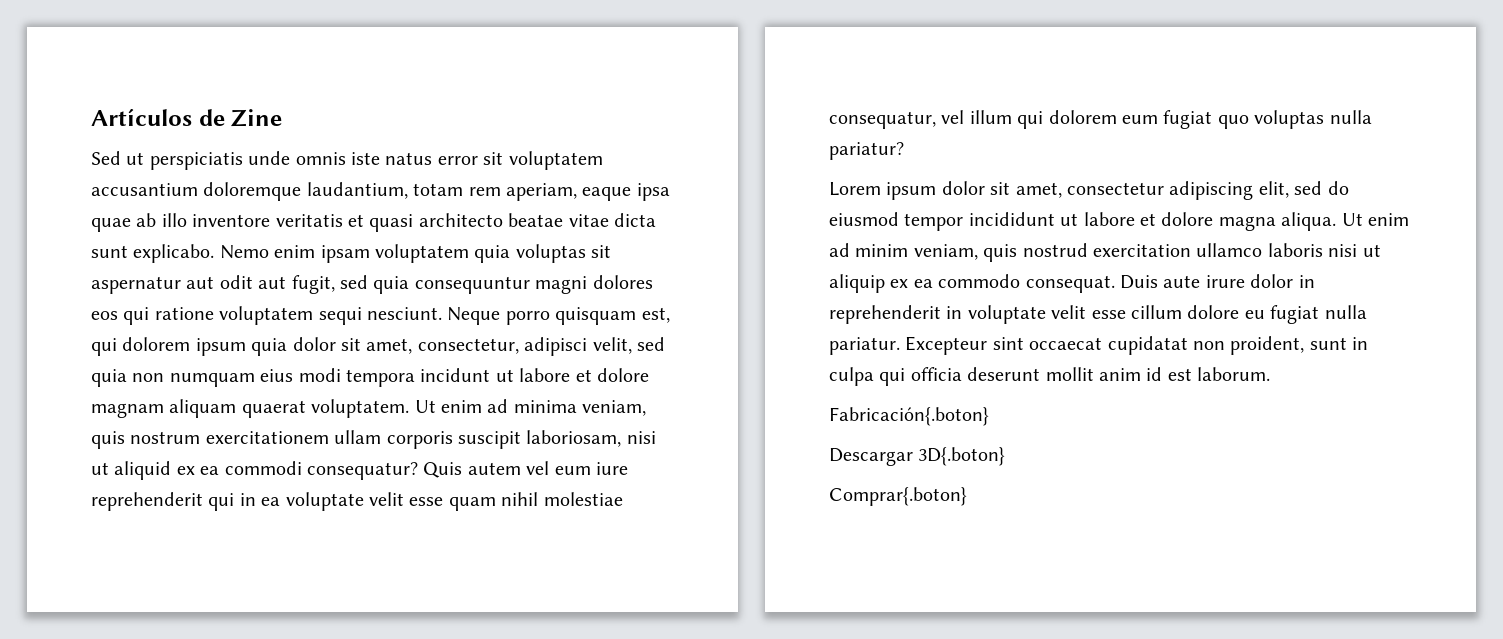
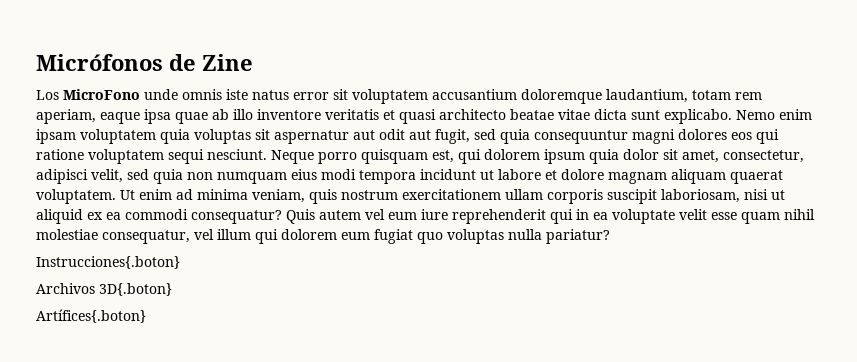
[91,108,192,126] Artículos -> [36,54,163,71] Micrófonos
[91,151,243,170] Sed ut perspiciatis -> [36,89,140,100] Los MicroFono
[829,181,1349,200] [829,212,1409,231] [829,243,1381,262] [829,274,1315,293] [829,305,1367,324] [829,336,1369,355] [829,367,1271,386] [829,407,989,426] [829,448,913,466] Lorem ipsum dolor sit amet, consectetur adipiscing elit, sed do eiusmod tempor incididunt ut labore et dolore magna aliqua. Ut enim ad minim veniam, quis nostrud exercitation ullamco laboris nisi ut aliquip ex ea commodo consequat. Duis aute irure dolor in reprehenderit in voluptate velit esse cillum dolore eu fugiat nulla pariatur. Excepteur sint occaecat cupidatat non proident, sunt in culpa qui officia deserunt mollit anim id est laborum. // Fabricación{.boton} // Descargar -> [36,256,180,269] [36,283,95,294] Instrucciones{.boton} // Archivos
[829,487,967,506] Comprar{.boton} -> [36,309,146,323] Artífices{.boton}

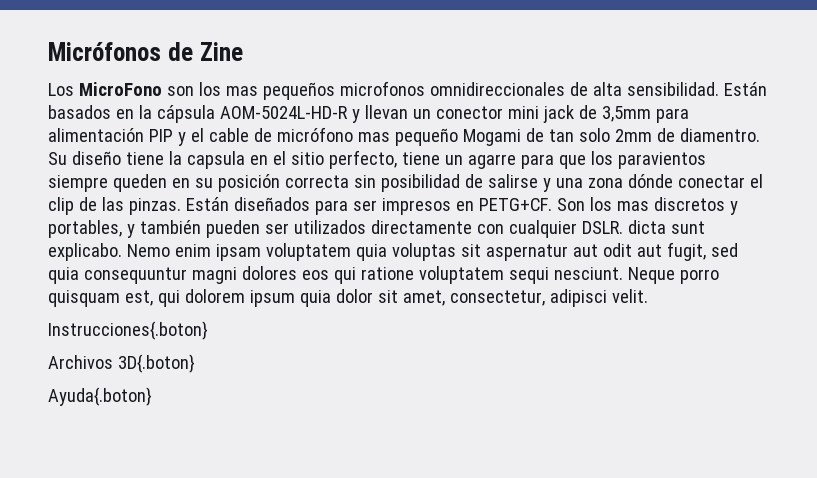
[144,89,762,104] [36,109,590,124] unde omnis iste natus error sit voluptatem accusantium doloremque laudantium, totam rem aperiam, eaque ipsa quae ab illo inventore veritatis et quasi architecto beatae vitae -> [166,81,767,100] [48,105,689,123] [48,127,760,146] [48,150,706,169] [48,174,763,192] [48,197,738,215] [48,220,623,238] son los mas pequeños microfonos omnidireccionales de alta sensibilidad. Están basados en la cápsula AOM-5024L-HD-R y llevan un conector mini jack de 3,5mm para alimentación PIP y el cable de micrófono mas pequeño Mogami de tan solo 2mm de diamentro. Su diseño tiene la capsula en el sitio perfecto, tiene un agarre para que los paravientos siempre queden en su posición correcta sin posibilidad de salirse y una zona dónde conectar el clip de las pinzas. Están diseñados para ser impresos en PETG+CF. Son los mas discretos y portables, y también pueden ser utilizados directamente con cualquier DSLR.
[91,169,783,184] [36,189,785,204] [36,209,815,224] [36,229,610,244] velit, sed quia non numquam eius modi tempora incidunt ut labore et dolore magnam aliquam quaerat voluptatem. Ut enim ad minima veniam, quis nostrum exercitationem ullam corporis suscipit laboriosam, nisi ut aliquid ex ea commodi consequatur? Quis autem vel eum iure reprehenderit qui in ea voluptate velit esse quam nihil molestiae consequatur, vel illum qui dolorem eum fugiat quo voluptas nulla pariatur? -> [611,289,648,303] velit.
[36,309,146,323] Artífices{.boton} -> [48,387,152,406] Ayuda{.boton}

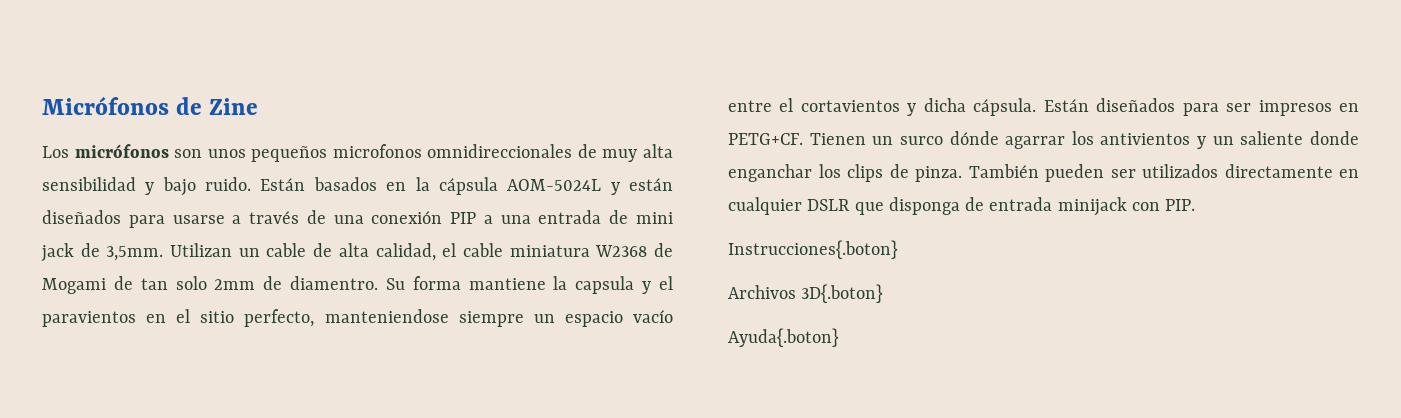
[78,81,719,100] MicroFono son los mas pequeños microfonos omnidireccionales de alta sensibilidad. -> [74,144,673,162] [42,177,252,196] micrófonos son unos pequeños microfonos omnidireccionales de muy alta sensibilidad y bajo ruido.
[219,105,689,123] [48,127,458,146] AOM-5024L-HD-R y llevan un conector mini jack de 3,5mm para alimentación PIP y el cable de micrófono mas pequeño -> [507,178,674,195] [42,210,673,228] [41,243,673,262] AOM-5024L y están diseñados para usarse a través de una conexión PIP a una entrada de mini jack de 3,5mm. Utilizan un cable de alta calidad, el cable miniatura W2368 de
[71,150,706,169] [48,174,763,192] [48,197,181,215] diseño tiene la capsula en el sitio perfecto, tiene un agarre para que los paravientos siempre queden en su posición correcta sin posibilidad de salirse y una zona dónde conectar el clip de las pinzas. -> [412,276,673,294] [42,309,673,327] [728,98,1037,116] forma mantiene la capsula y el paravientos en el sitio perfecto, manteniendose siempre un espacio vacío entre el cortavientos y dicha cápsula.
[556,197,738,215] [48,220,705,238] [48,242,738,261] [48,266,719,284] [48,289,648,307] Son los mas discretos y portables, y también pueden ser utilizados directamente con cualquier DSLR. dicta sunt explicabo. Nemo enim ipsam voluptatem quia voluptas sit aspernatur aut odit aut fugit, sed quia consequuntur magni dolores eos qui ratione voluptatem sequi nesciunt. Neque porro quisquam est, qui dolorem ipsum quia dolor sit amet, consectetur, adipisci velit. -> [809,131,1359,149] [728,164,1359,182] [728,197,1196,216] Tienen un surco dónde agarrar los antivientos y un saliente donde enganchar los clips de pinza. También pueden ser utilizados directamente en cualquier DSLR que disponga de entrada minijack con PIP.

